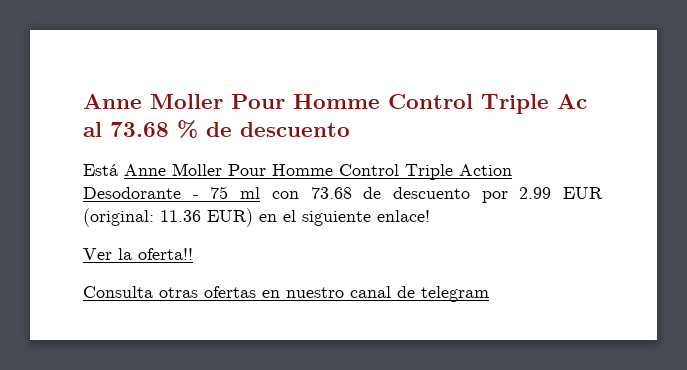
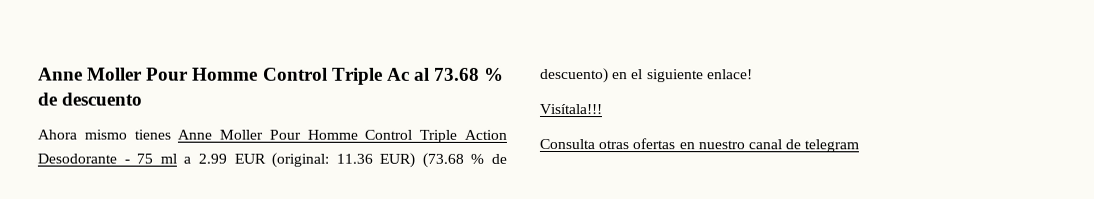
[83,164,118,176] Está -> [37,129,171,140] Ahora mismo tienes
[271,187,508,203] con 73.68 de descuento por -> [183,156,192,164] a
(253, 217) none -> [421,152,507,168] [540,67,609,84] (73.68 % de descuento)
[83,248,193,260] Ver la oferta!! -> [539,103,602,115] Visítala!!!

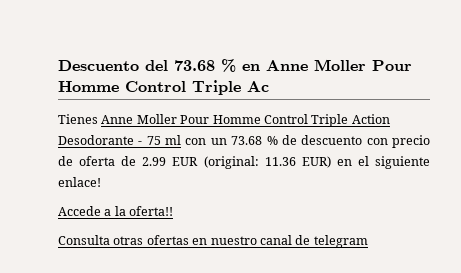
(38, 74) none -> [58,59,260,72] Descuento del 73.68 % en
[413,67,505,81] [37,92,144,106] [37,129,171,140] al 73.68 % de descuento // Ahora mismo tienes -> [58,114,98,124] // Tienes
[183,156,192,164] a -> [185,135,431,148] [58,156,137,166] con un 73.68 % de descuento con precio de oferta de
[421,152,507,168] [540,67,609,84] (73.68 % de descuento) -> (331, 162) none
[539,103,602,115] Visítala!!! -> [58,206,174,216] Accede a la oferta!!

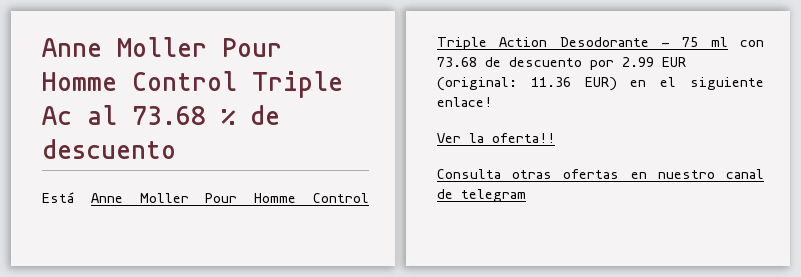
[58,59,260,72] Descuento del 73.68 % en -> (42, 47) none
[58,114,98,124] // Tienes -> [87,105,280,125] [42,139,176,159] [42,192,74,203] al 73.68 % de descuento // Está
[210,135,431,148] [58,156,137,166] un 73.68 % de descuento con precio de oferta de -> [437,57,614,70] 73.68 de descuento por
[58,206,112,216] Accede a -> [437,133,461,143] Ver

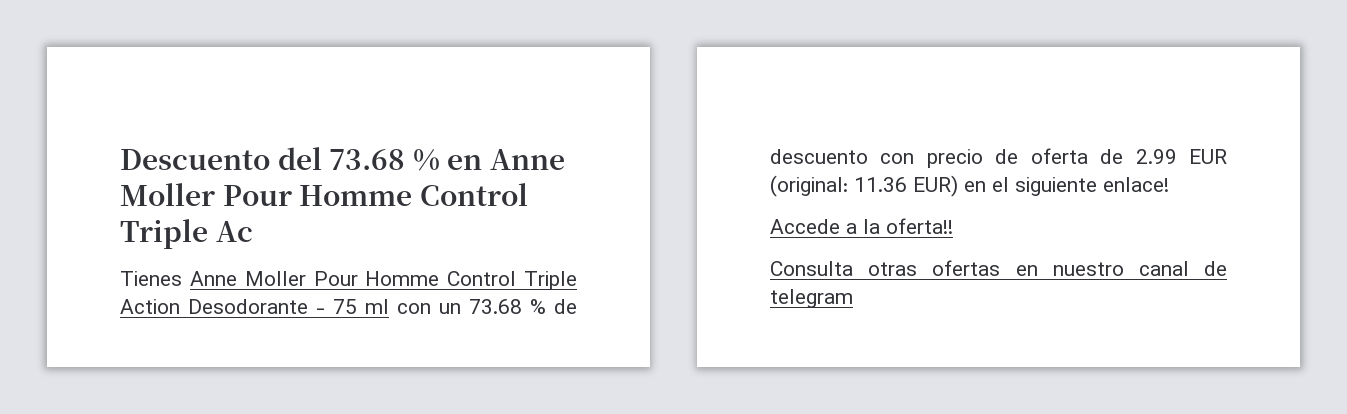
(42, 47) none -> [120,147,483,171] Descuento del 73.68 % en
[87,105,280,125] [42,139,176,159] [42,192,74,203] al 73.68 % de descuento // Está -> [120,271,182,286] // Tienes
[437,57,614,70] 73.68 de descuento por -> [439,299,577,314] [770,148,1124,168] un 73.68 % de descuento con precio de oferta de
[437,133,461,143] Ver -> [770,219,857,234] Accede a

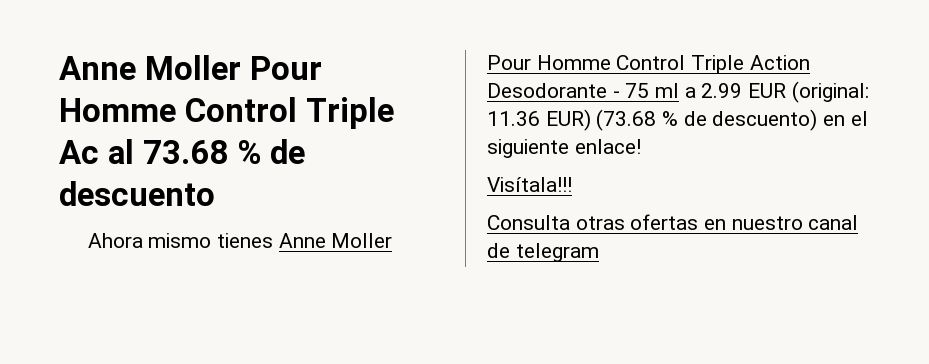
[120,147,483,171] Descuento del 73.68 % en -> (59, 68) none
[120,271,182,286] // Tienes -> [107,139,305,164] [59,181,215,206] [87,233,274,248] al 73.68 % de descuento // Ahora mismo tienes
[397,299,577,314] [770,148,1124,168] con un 73.68 % de descuento con precio de oferta de -> [684,87,696,98] a
(958, 186) none -> [596,109,818,131] (73.68 % de descuento)
[770,218,953,234] Accede a la oferta!! -> [487,177,572,192] Visítala!!!

